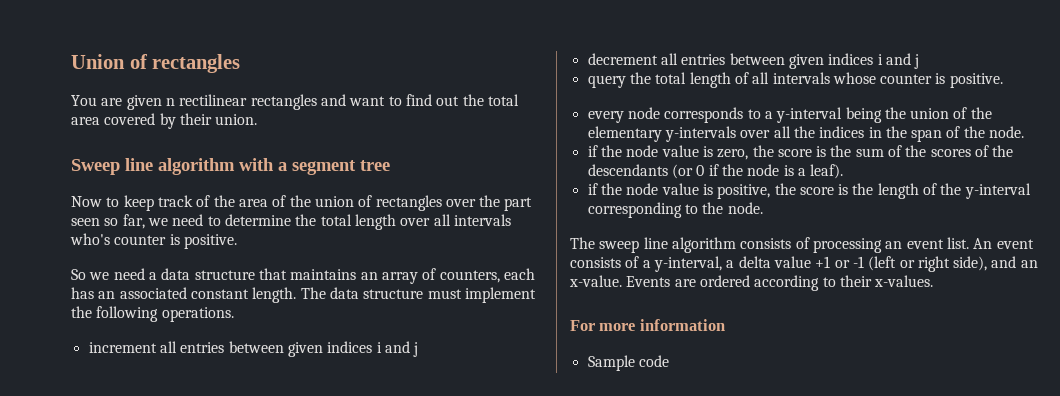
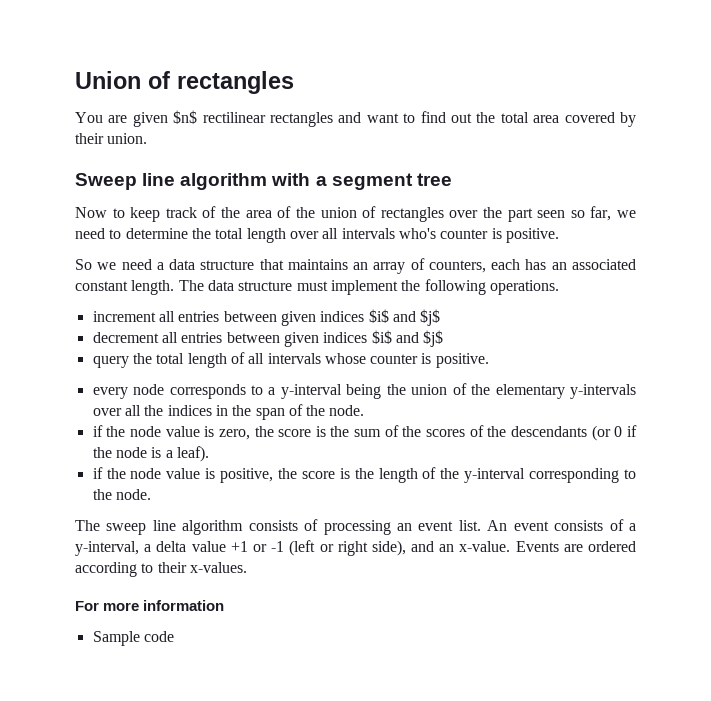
[165,98,175,106] n -> [173,110,198,124] $n$
[376,341,419,357] i and j -> [368,309,441,326] $i$ and $j$
[877,53,920,69] i and j -> [371,330,444,347] $i$ and $j$

